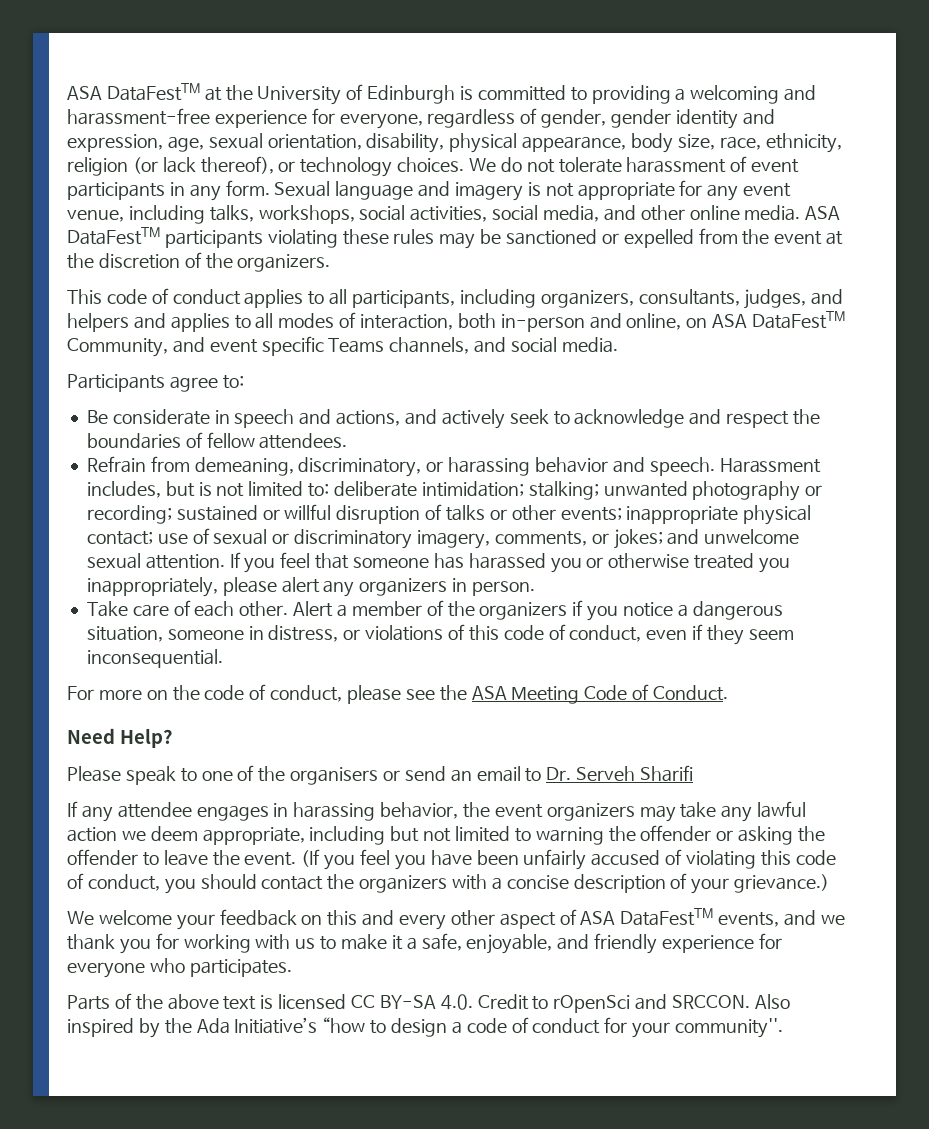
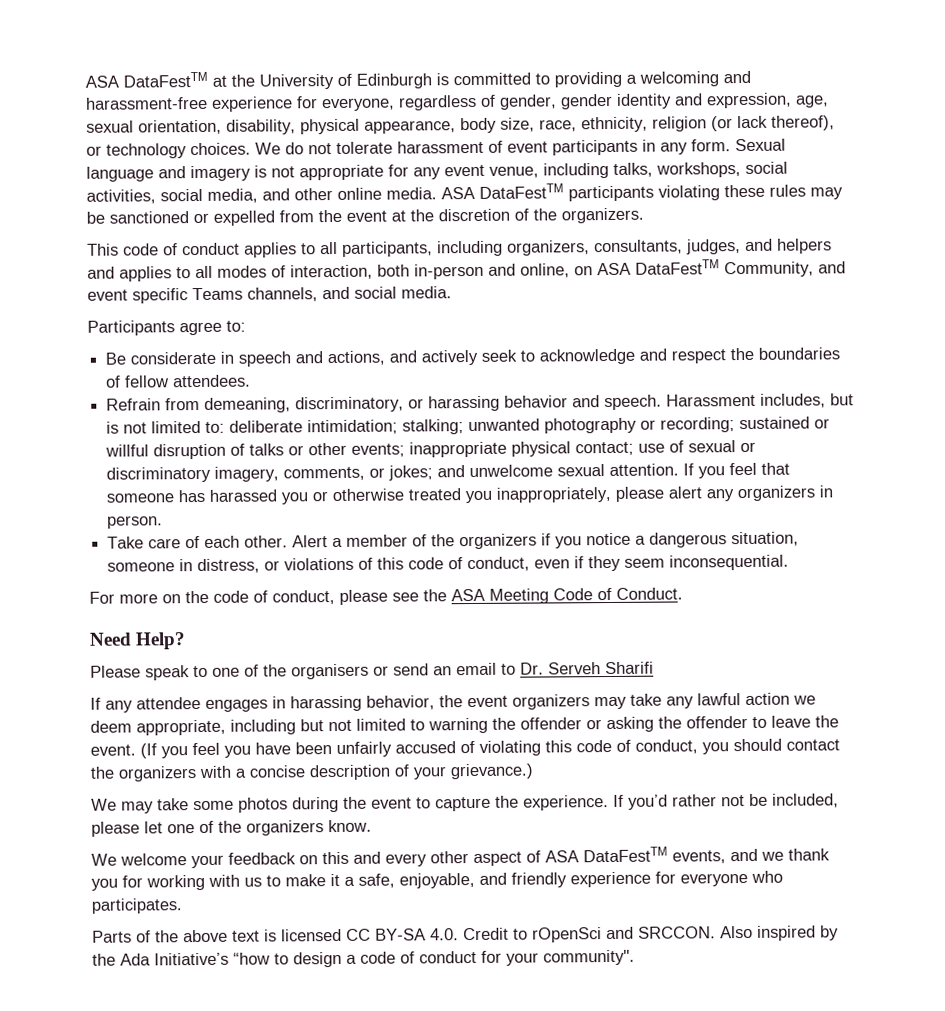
(830, 883) none -> [91,793,839,814] [91,819,372,837] // We may take some photos during the event to capture the experience. If you’d rather not be included, please let one of the organizers know.

